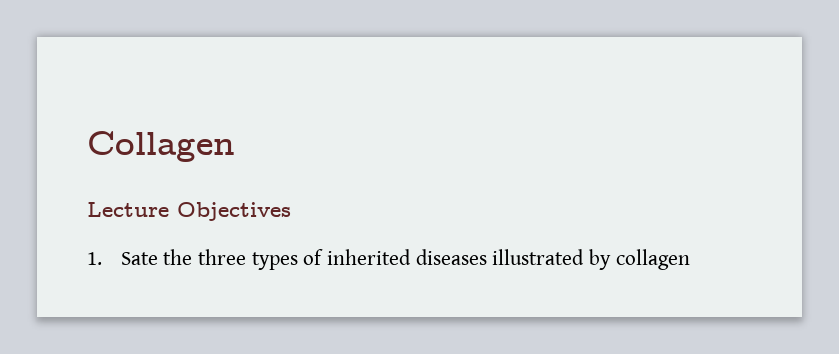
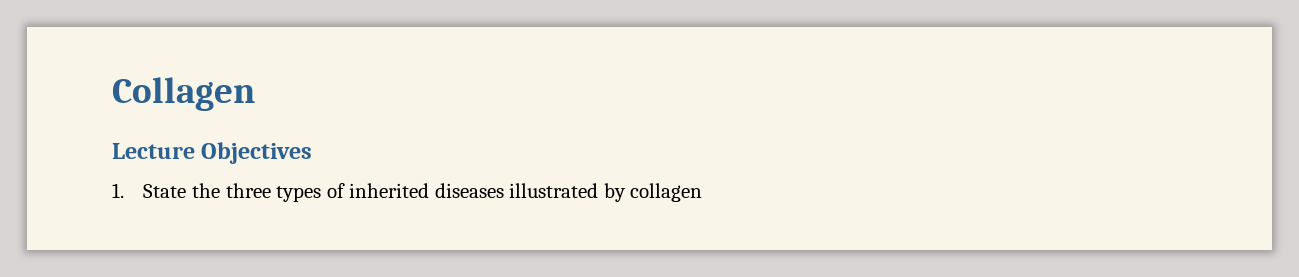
[120,252,158,265] Sate -> [143,184,187,198] State

